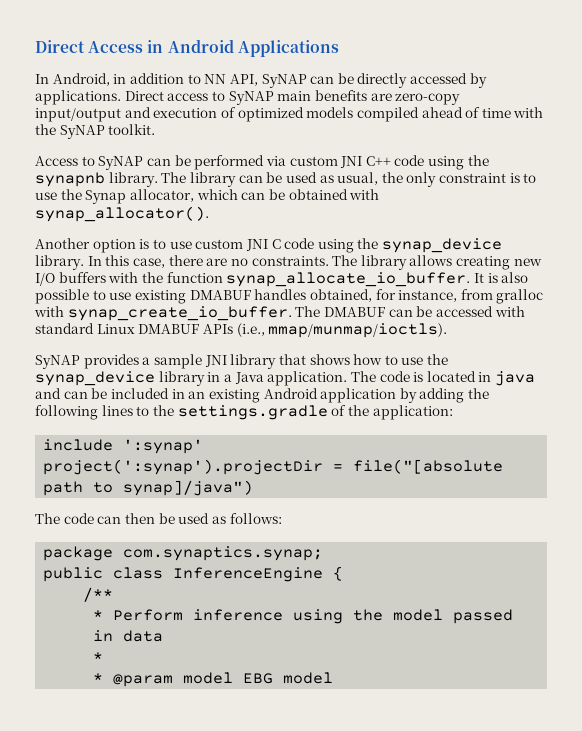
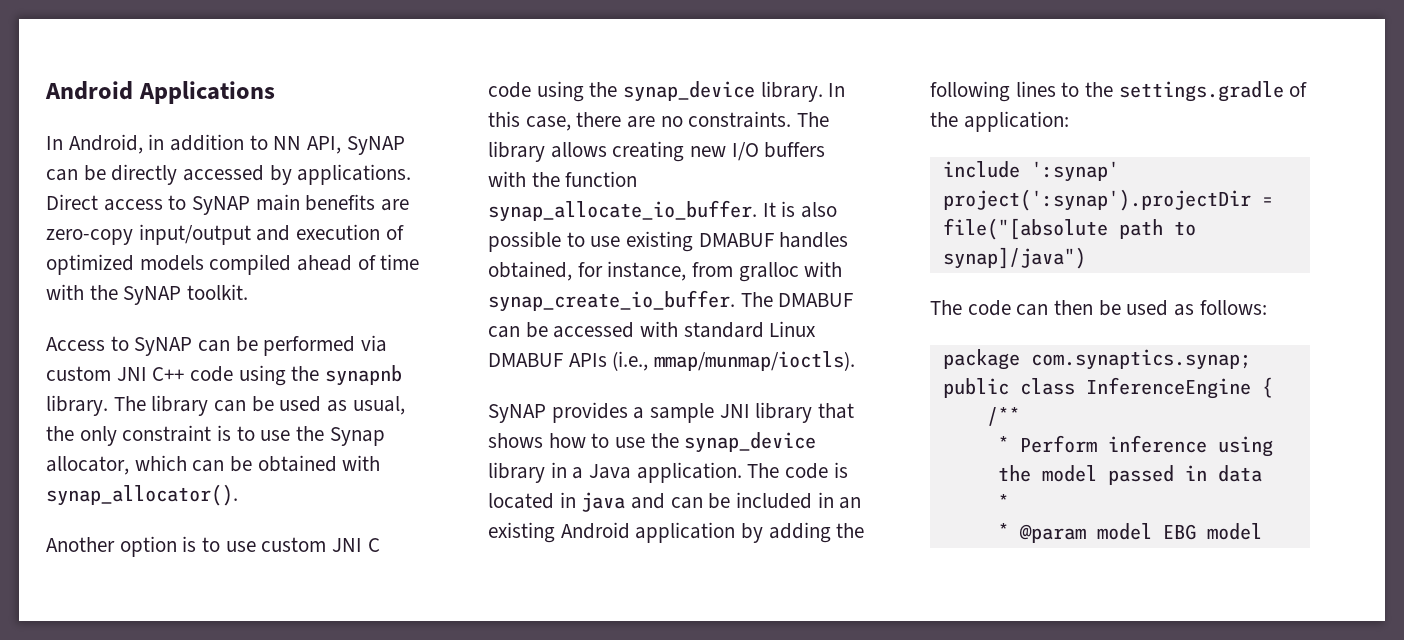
[35,40,164,53] Direct Access in -> (45, 90) none

